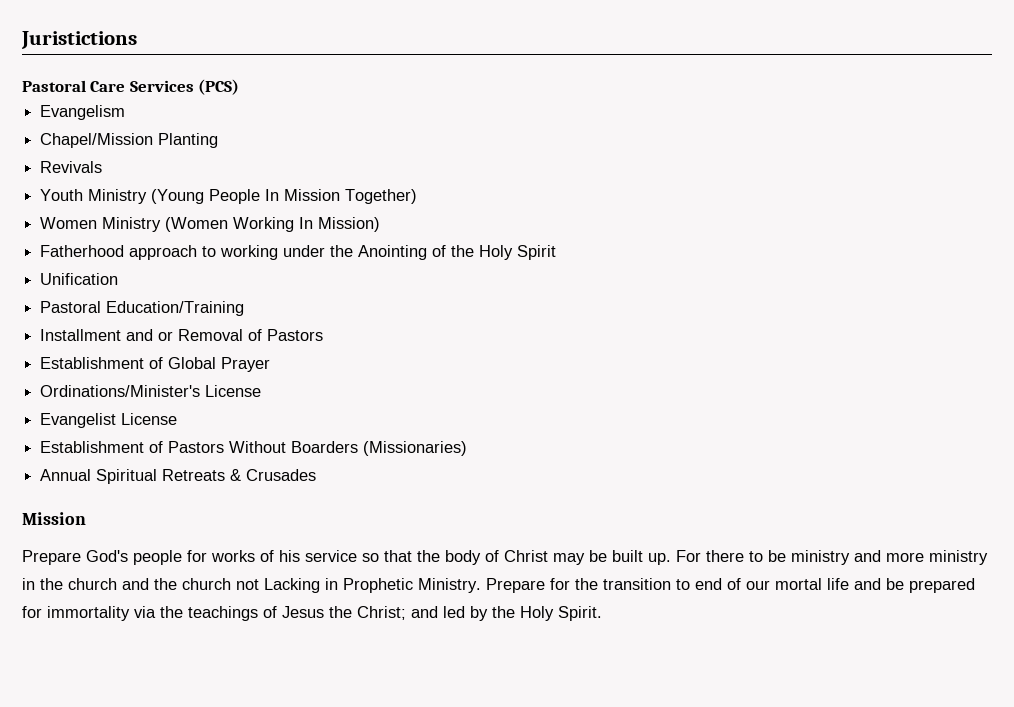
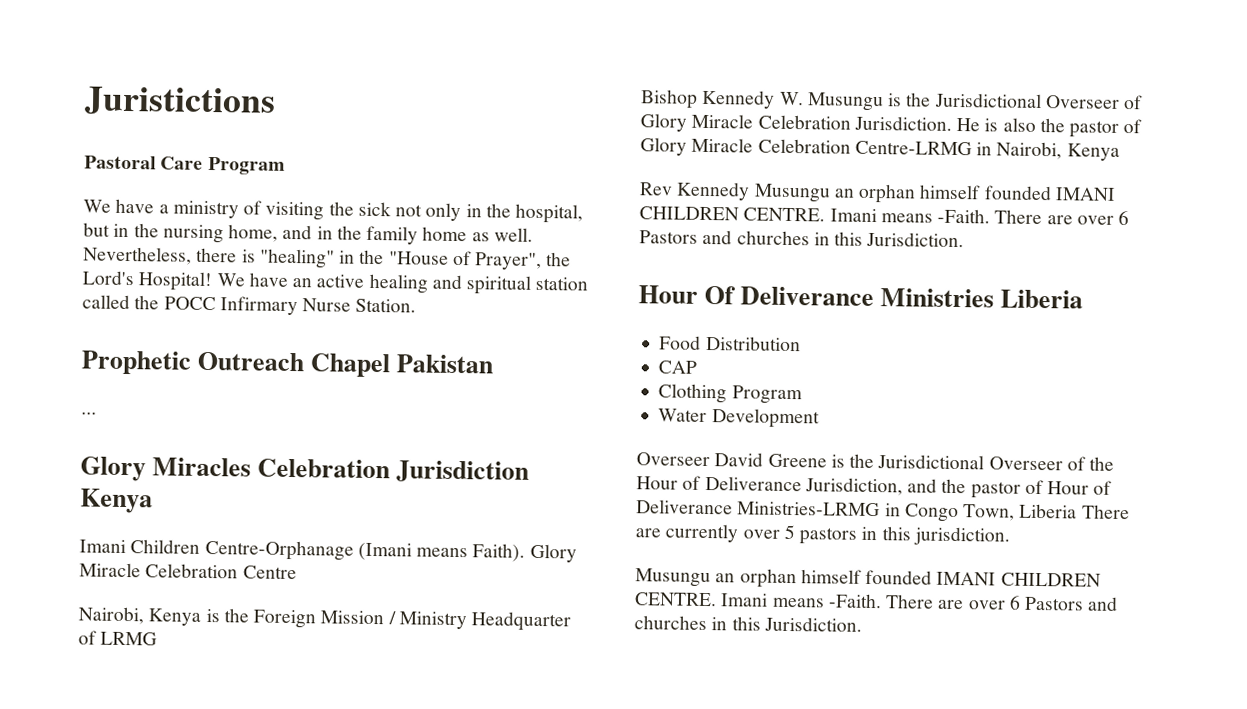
[129,79,240,95] [40,105,126,120] [40,133,219,148] [40,161,103,173] [40,189,418,204] [40,217,381,232] [40,245,557,260] [40,273,119,285] [40,301,245,316] [40,329,324,341] [40,357,271,372] [40,385,262,397] [40,413,178,428] [40,441,468,456] [40,469,317,484] [22,512,86,525] [22,550,988,565] [22,578,975,593] [22,606,602,621] Services (PCS) // Evangelism // Chapel/Mission Planting // Revivals // Youth Ministry (Young People In Mission Together) // Women Ministry (Women Working In Mission) // Fatherhood approach to working under the Anointing of the Holy Spirit // Unification // Pastoral Education/Training // Installment and or Removal of Pastors // Establishment of Global Prayer // Ordinations/Minister's License // Evangelist License // Establishment of Pastors Without Boarders (Missionaries) // Annual Spiritual Retreats & Crusades // Mission // Prepare God's people for works of his service so that the body of Christ may be built up. For there to be ministry and more ministry in the church and the church not Lacking in Prophetic Ministry. Prepare for the transition to end of our mortal life and be prepared for immortality via the teachings of Jesus the Christ; and led by the Holy Spirit. -> [207,156,285,175] [83,198,584,224] [83,222,533,245] [83,246,572,271] [82,270,589,295] [82,294,417,316] [81,350,494,378] [81,411,97,415] [80,456,530,483] [80,488,153,514] [79,539,577,563] [79,562,297,580] [78,606,572,632] [78,630,158,646] [640,89,1144,112] [640,113,1143,138] [640,137,1120,161] [639,181,1116,204] [639,206,1130,226] [639,229,965,248] [638,285,1084,309] [659,335,801,352] [658,360,698,374] [658,383,803,405] [658,408,820,429] [636,452,1115,471] [636,475,1113,499] [636,499,1130,523] [635,523,1010,546] [635,568,1101,589] [634,592,1119,611] [634,615,862,632] Program // We have a ministry of visiting the sick not only in the hospital, but in the nursing home, and in the family home as well. Nevertheless, there is "healing" in the "House of Prayer", the Lord's Hospital! We have an active healing and spiritual station called the POCC Infirmary Nurse Station. // Prophetic Outreach Chapel Pakistan // ... // Glory Miracles Celebration Jurisdiction Kenya // Imani Children Centre-Orphanage (Imani means Faith). Glory Miracle Celebration Centre // Nairobi, Kenya is the Foreign Mission / Ministry Headquarter of LRMG // Bishop Kennedy W. Musungu is the Jurisdictional Overseer of Glory Miracle Celebration Jurisdiction. He is also the pastor of Glory Miracle Celebration Centre-LRMG in Nairobi, Kenya // Rev Kennedy Musungu an orphan himself founded IMANI CHILDREN CENTRE. Imani means -Faith. There are over 6 Pastors and churches in this Jurisdiction. // Hour Of Deliverance Ministries Liberia // Food Distribution // CAP // Clothing Program // Water Development // Overseer David Greene is the Jurisdictional Overseer of the Hour of Deliverance Jurisdiction, and the pastor of Hour of Deliverance Ministries-LRMG in Congo Town, Liberia There are currently over 5 pastors in this jurisdiction. // Musungu an orphan himself founded IMANI CHILDREN CENTRE. Imani means -Faith. There are over 6 Pastors and churches in this Jurisdiction.

